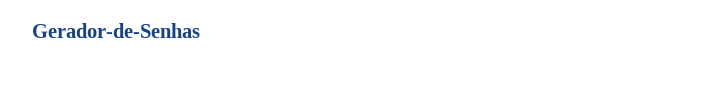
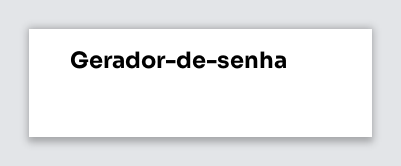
[32,23,200,38] Gerador-de-Senhas -> [70,51,287,69] Gerador-de-senha

